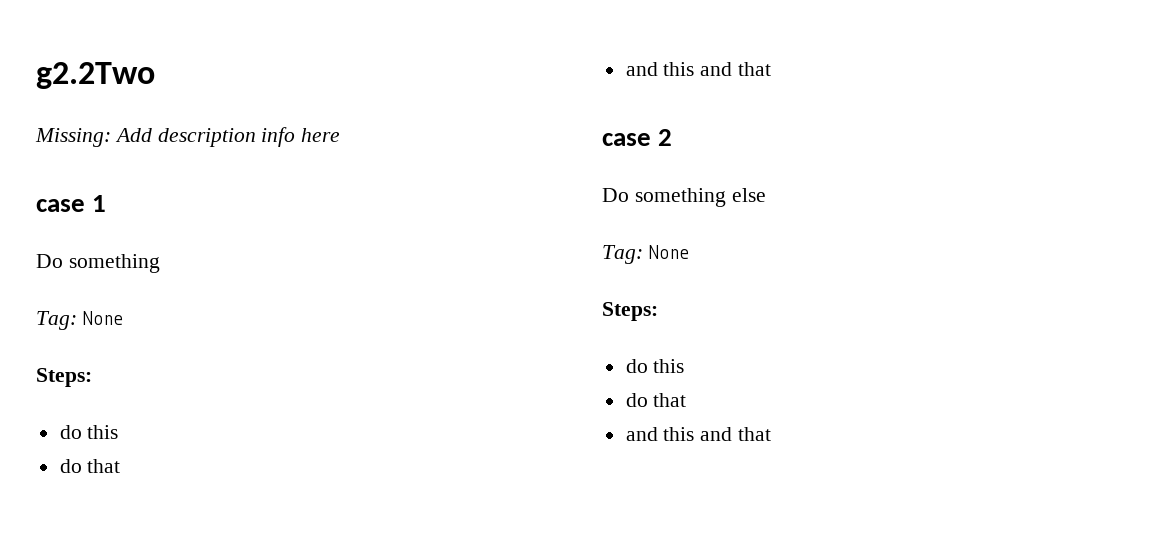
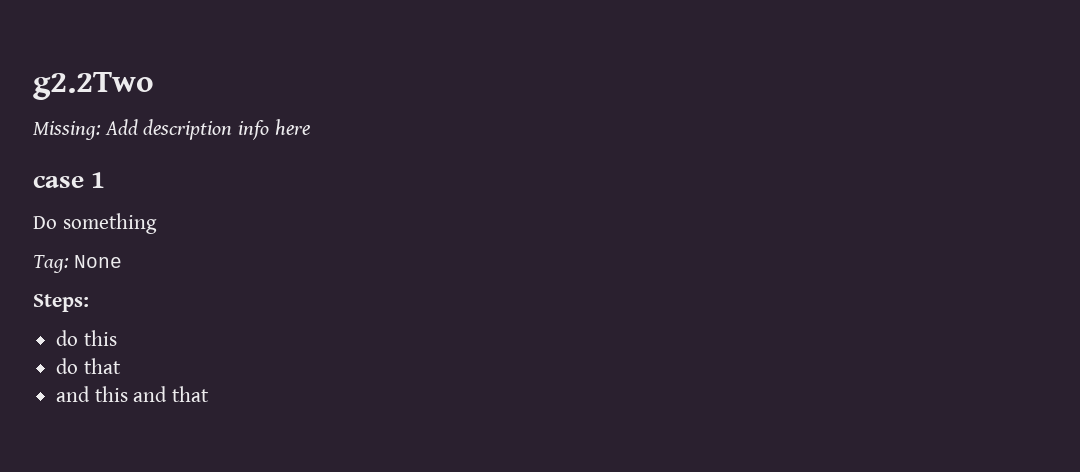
[602,129,673,146] [602,188,766,207] [602,245,689,264] [602,302,658,321] [625,359,685,373] [625,393,687,407] [625,427,772,441] // case 2 // Do something else // Tag: None // Steps: // do this // do that // and this and that -> (210, 394) none

